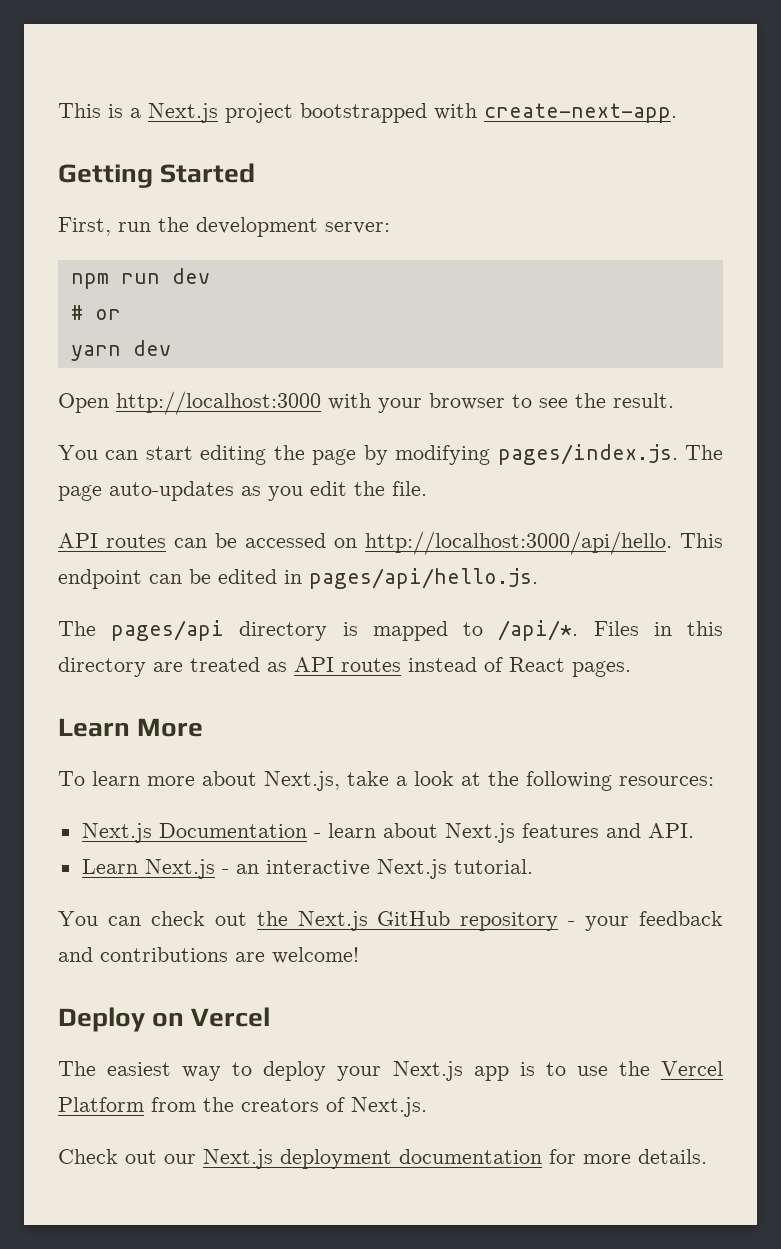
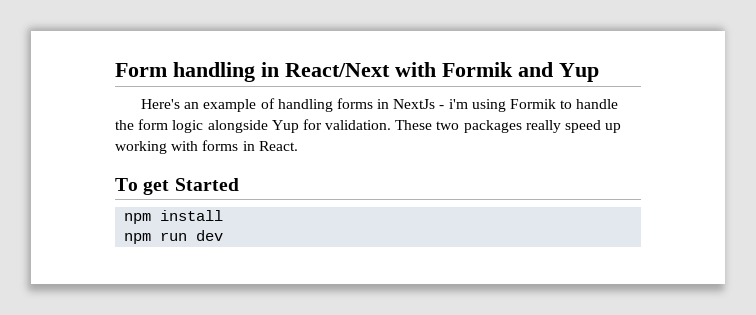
[58,103,677,123] [58,163,256,188] [58,217,390,237] [70,268,210,289] [70,305,121,320] [70,340,171,361] [58,391,674,415] [58,444,724,465] [58,481,427,501] [58,531,723,555] [58,568,538,589] [58,620,723,641] [58,657,631,677] [58,718,204,737] [58,771,714,791] [81,823,694,843] [81,859,533,879] [58,911,723,931] [58,947,359,964] [58,1007,271,1032] [58,1061,723,1081] [58,1097,427,1117] [58,1149,707,1169] This is a Next.js project bootstrapped with create-next-app. // Getting Started // First, run the development server: // npm run dev // # or // yarn dev // Open http://localhost:3000 with your browser to see the result. // You can start editing the page by modifying pages/index.js. The page auto-updates as you edit the file. // API routes can be accessed on http://localhost:3000/api/hello. This endpoint can be edited in pages/api/hello.js. // The pages/api directory is mapped to /api/*. Files in this directory are treated as API routes instead of React pages. // Learn More // To learn more about Next.js, take a look at the following resources: // Next.js Documentation - learn about Next.js features and API. // Learn Next.js - an interactive Next.js tutorial. // You can check out the Next.js GitHub repository - your feedback and contributions are welcome! // Deploy on Vercel // The easiest way to deploy your Next.js app is to use the Vercel Platform from the creators of Next.js. // Check out our Next.js deployment documentation for more details. -> [115,62,599,82] [140,98,619,112] [115,119,622,133] [115,140,298,154] [115,178,239,195] [124,210,224,224] [124,230,224,244] Form handling in React/Next with Formik and Yup // Here's an example of handling forms in NextJs - i'm using Formik to handle the form logic alongside Yup for validation. These two packages really speed up working with forms in React. // To get Started // npm install // npm run dev

